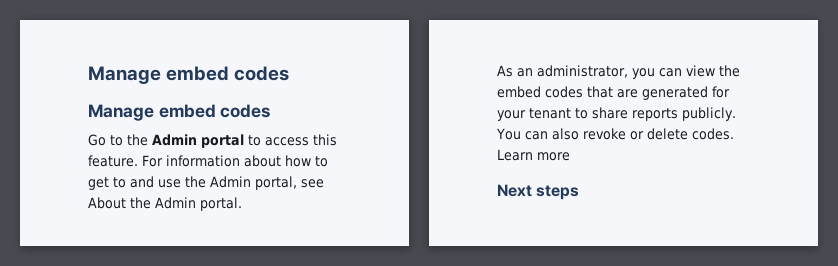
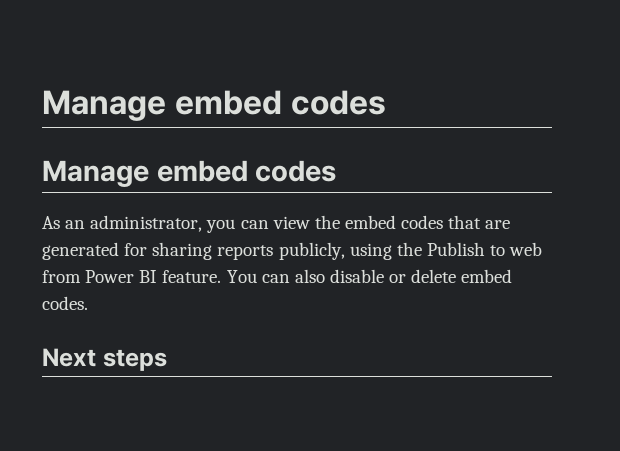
[88,134,337,148] [88,155,328,167] [88,176,324,190] [88,197,242,211] // Go to the Admin portal to access this feature. For information about how to get to and use the Admin portal, see About the Admin portal. -> (337, 171) none
[497,107,736,121] your tenant to share reports publicly. -> [152,242,543,260] [42,270,222,283] sharing reports publicly, using the Publish to web from Power BI feature.
[582,128,626,140] revoke -> [329,269,384,283] disable
(688, 134) none -> [461,269,513,283] embed
[497,149,570,161] Learn more -> (88, 303) none

